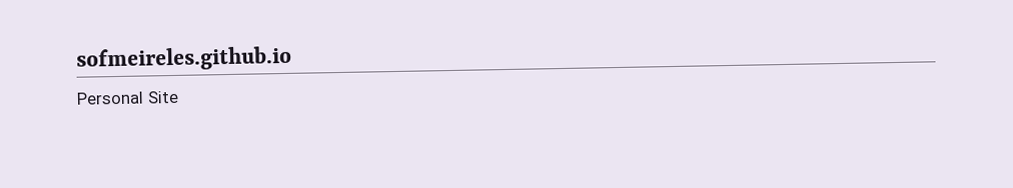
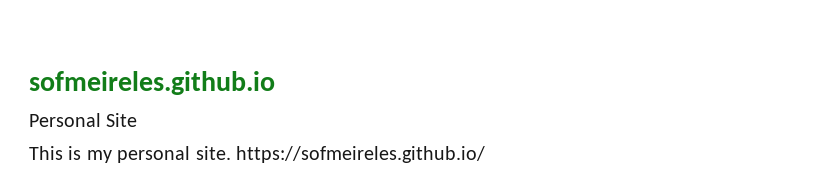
(179, 97) none -> [29,146,485,163] // This is my personal site. https://sofmeireles.github.io/

